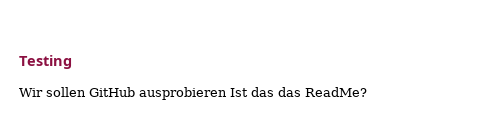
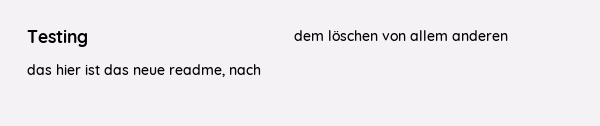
[19,87,367,100] Wir sollen GitHub ausprobieren Ist das das ReadMe? -> [27,64,261,77] [294,30,508,41] das hier ist das neue readme, nach dem löschen von allem anderen

